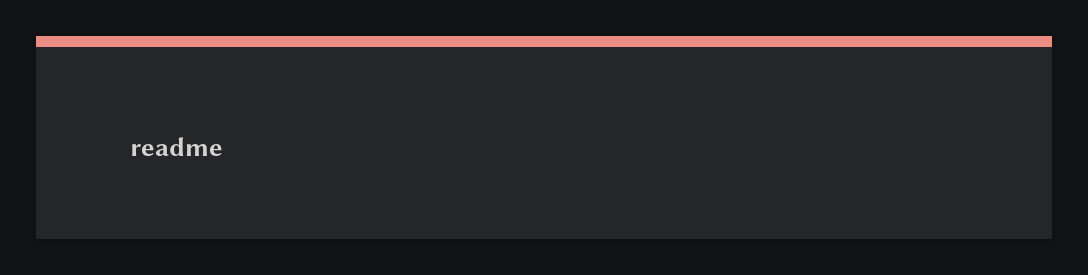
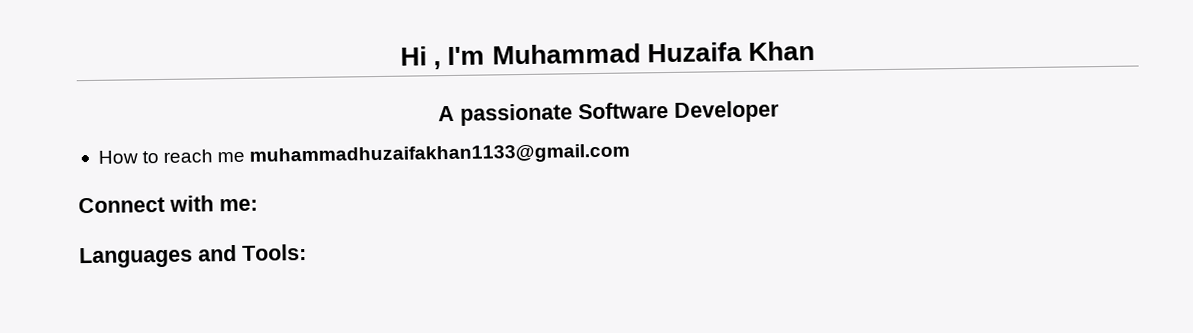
[130,137,223,156] readme -> [400,40,815,70] [438,100,780,126] [97,143,631,166] [78,195,258,214] [79,244,307,269] Hi , I'm Muhammad Huzaifa Khan // A passionate Software Developer // How to reach me muhammadhuzaifakhan1133@gmail.com // Connect with me: // Languages and Tools:

